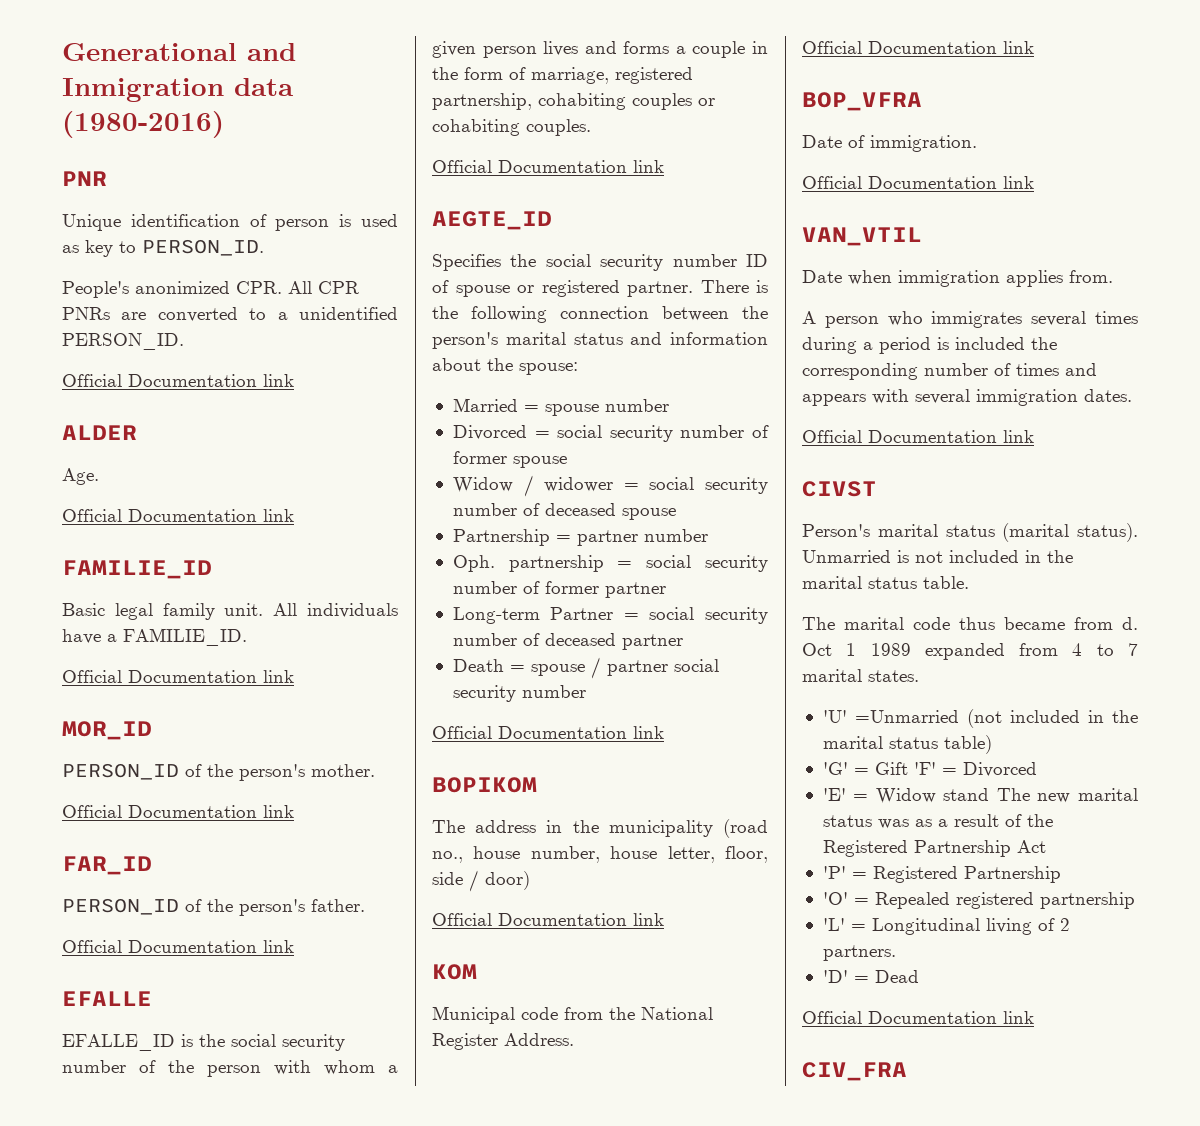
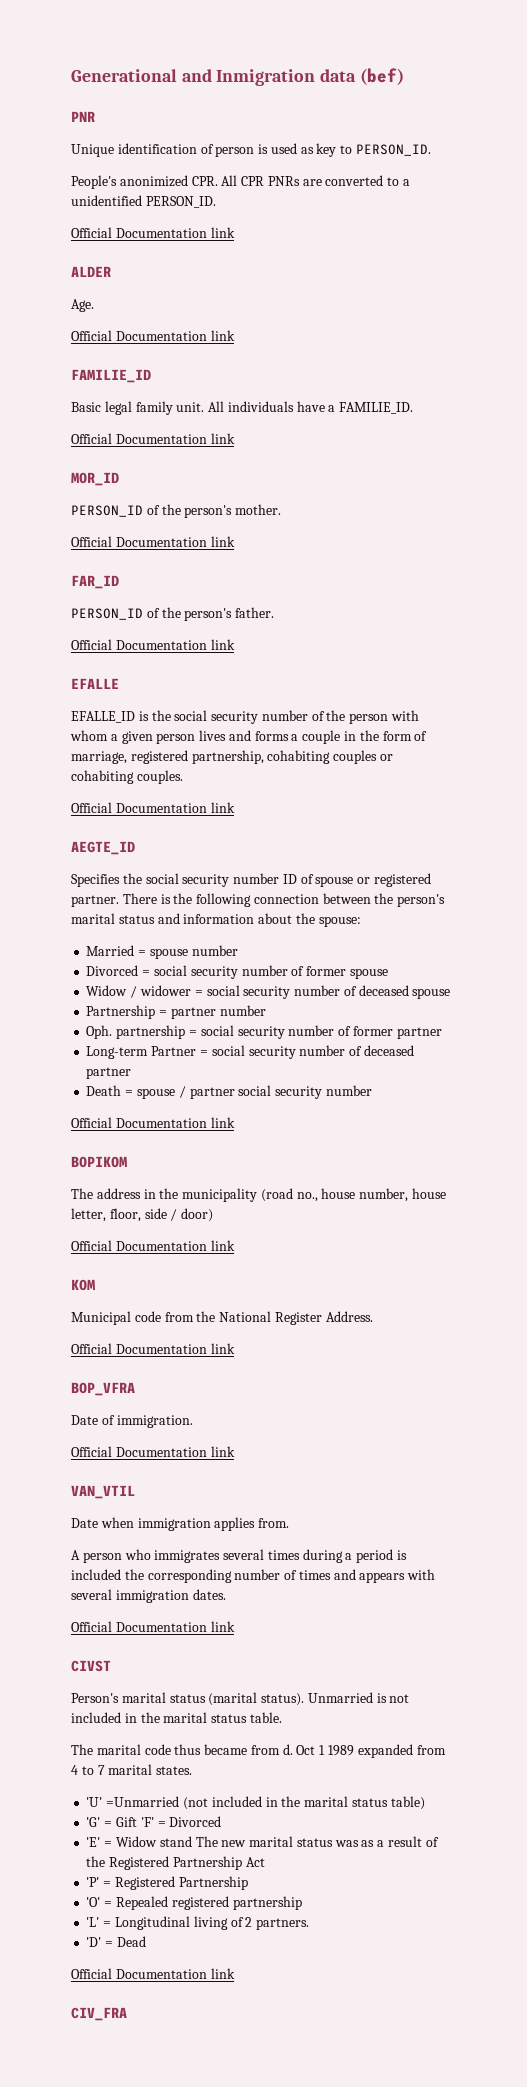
[62,111,224,138] (1980-2016) -> [359,68,404,85] (bef)

